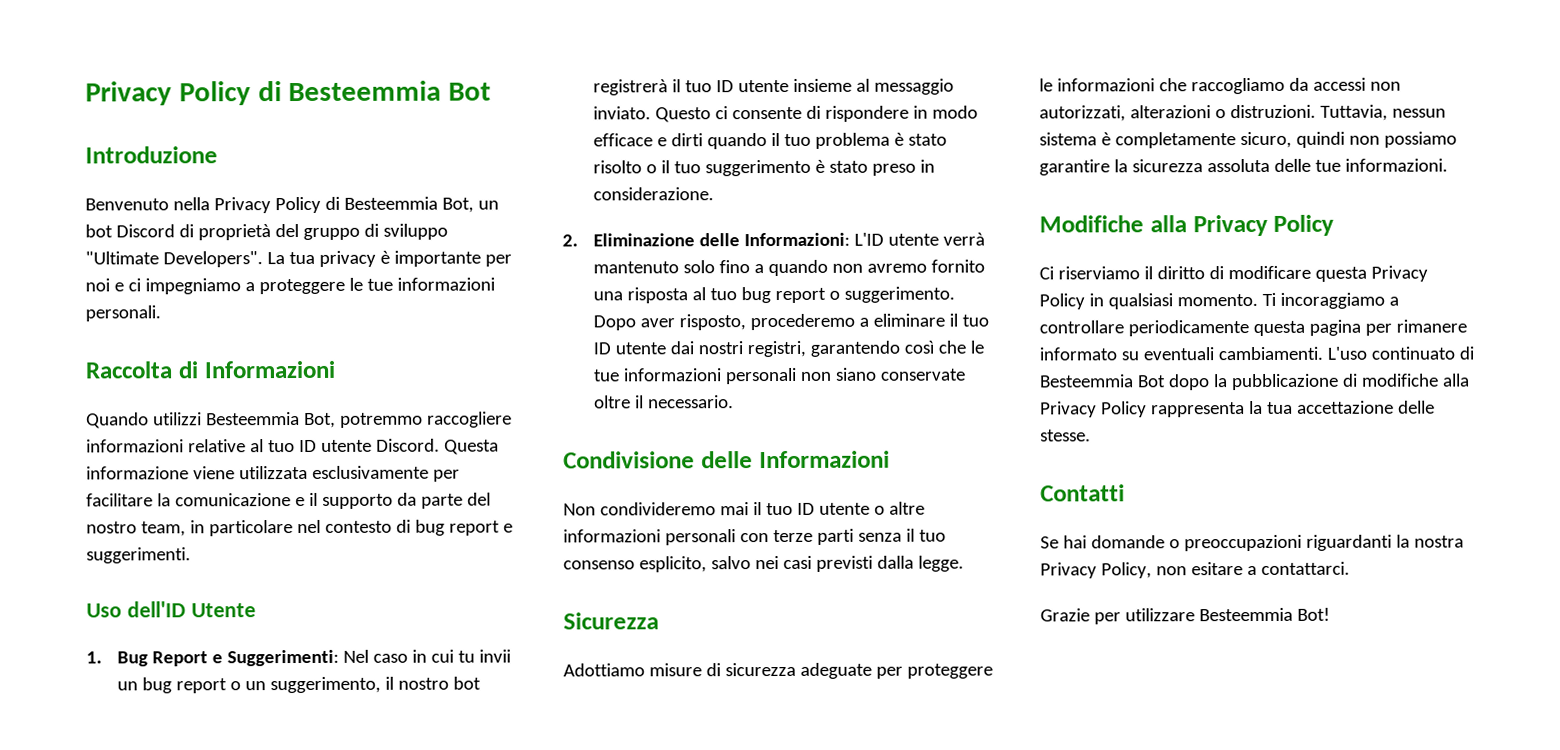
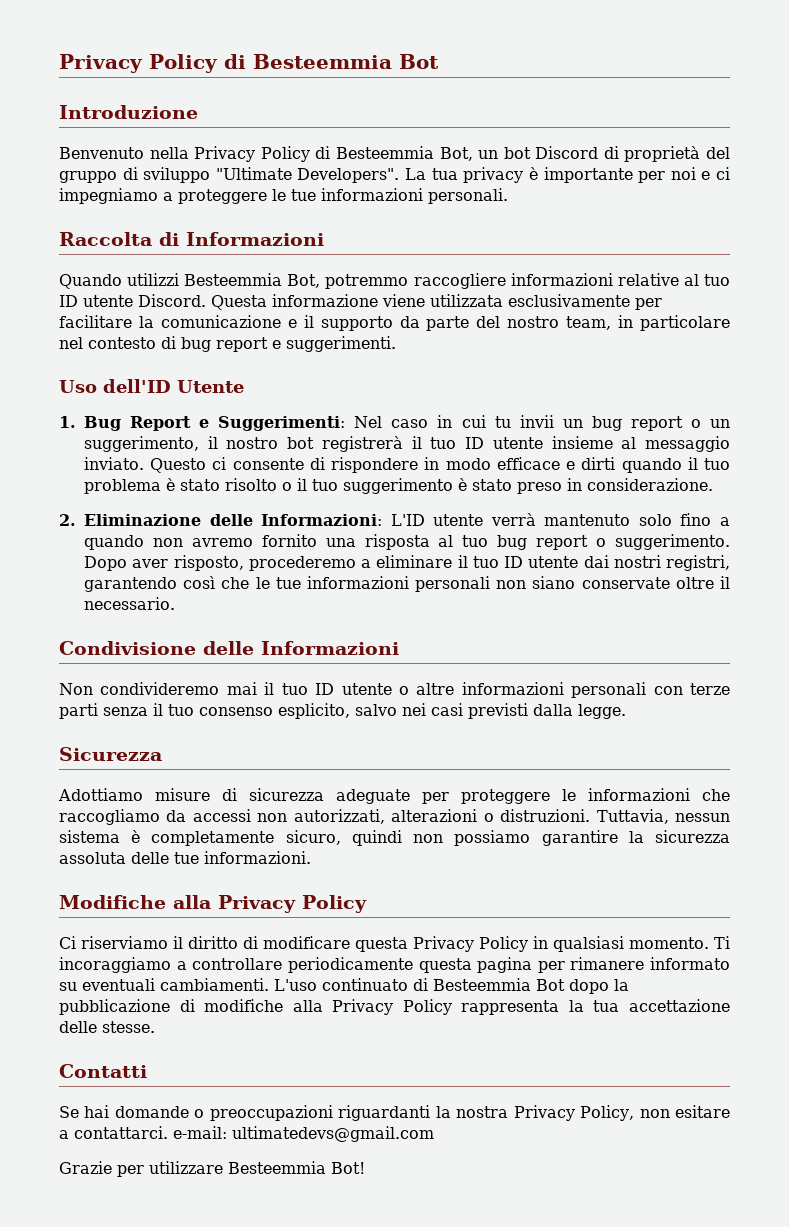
(1350, 568) none -> [173,1126,434,1142] e-mail: ultimatedevs@gmail.com

